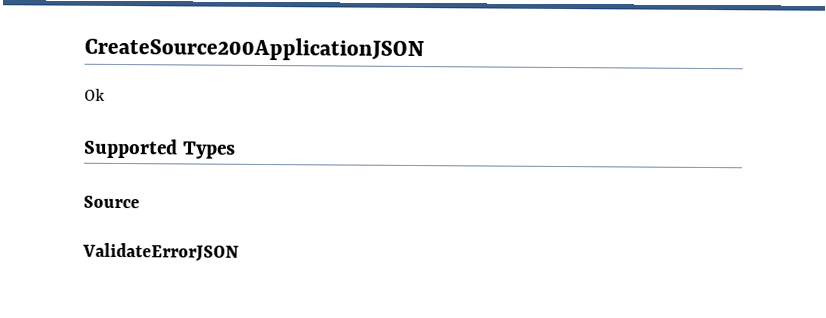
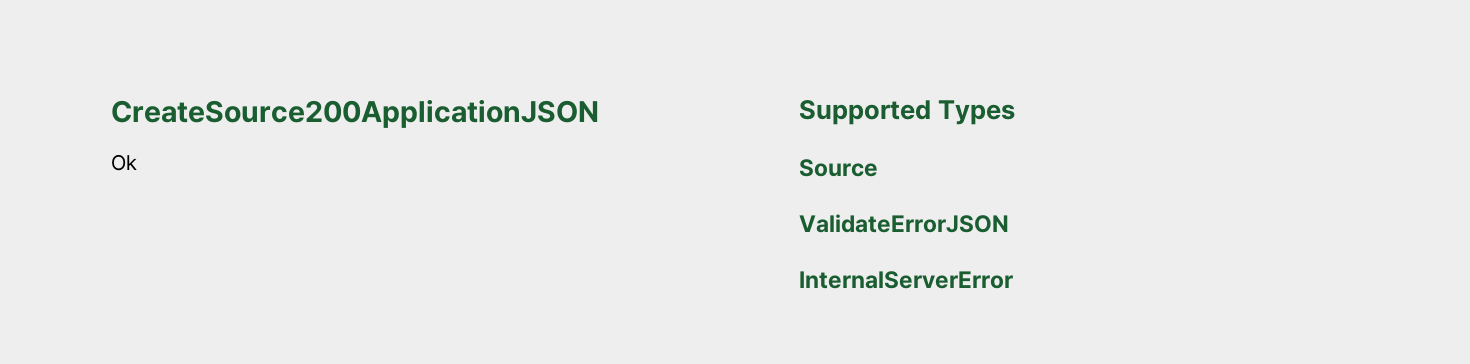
(239, 252) none -> [799,271,1013,289] // InternalServerError

